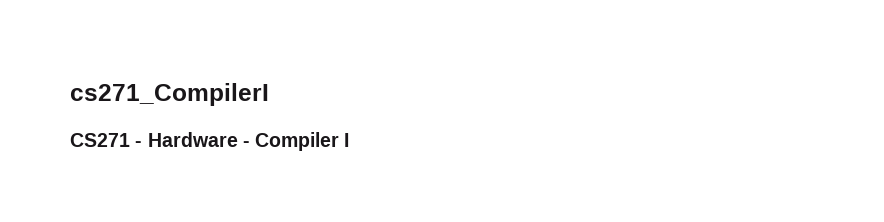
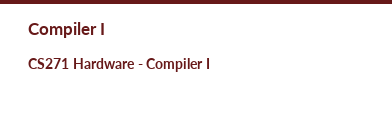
[70,83,269,106] cs271_CompilerI -> [28,22,106,38] Compiler I
[135,141,143,147] - -> (69, 63) none

